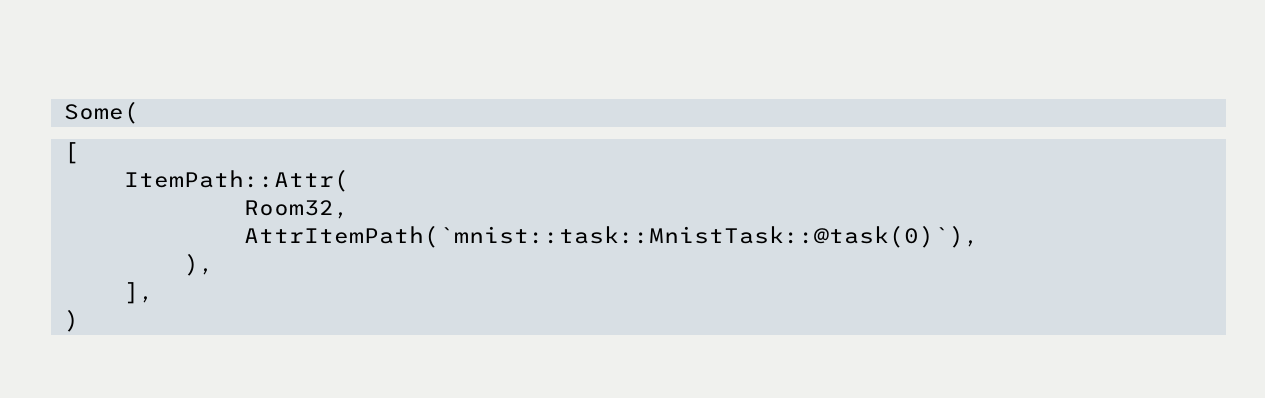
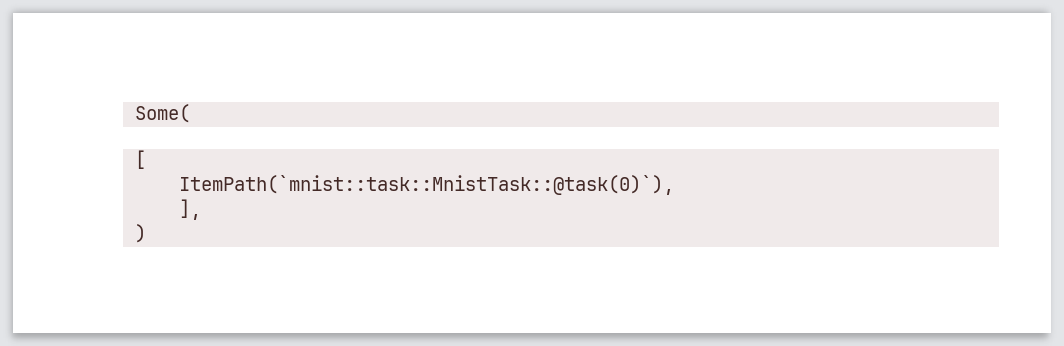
[123,169,349,192] [243,200,349,219] [243,225,979,248] [183,253,214,276] ItemPath::Attr( // Room32, // AttrItemPath(`mnist::task::MnistTask::@task(0)`), // ), -> [179,175,674,195] ItemPath(`mnist::task::MnistTask::@task(0)`),

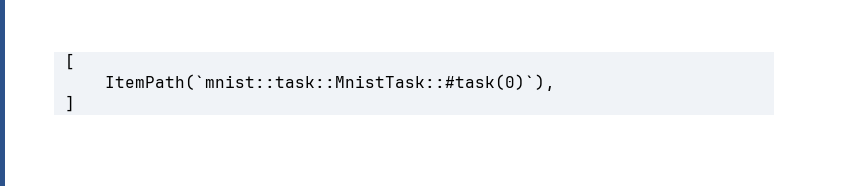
[135,104,190,123] Some( // -> (64, 61) none
[179,175,674,195] [179,199,201,220] [135,224,146,243] ItemPath(`mnist::task::MnistTask::@task(0)`), // ], // ) -> [104,74,555,91] [64,95,75,112] ItemPath(`mnist::task::MnistTask::#task(0)`), // ]

